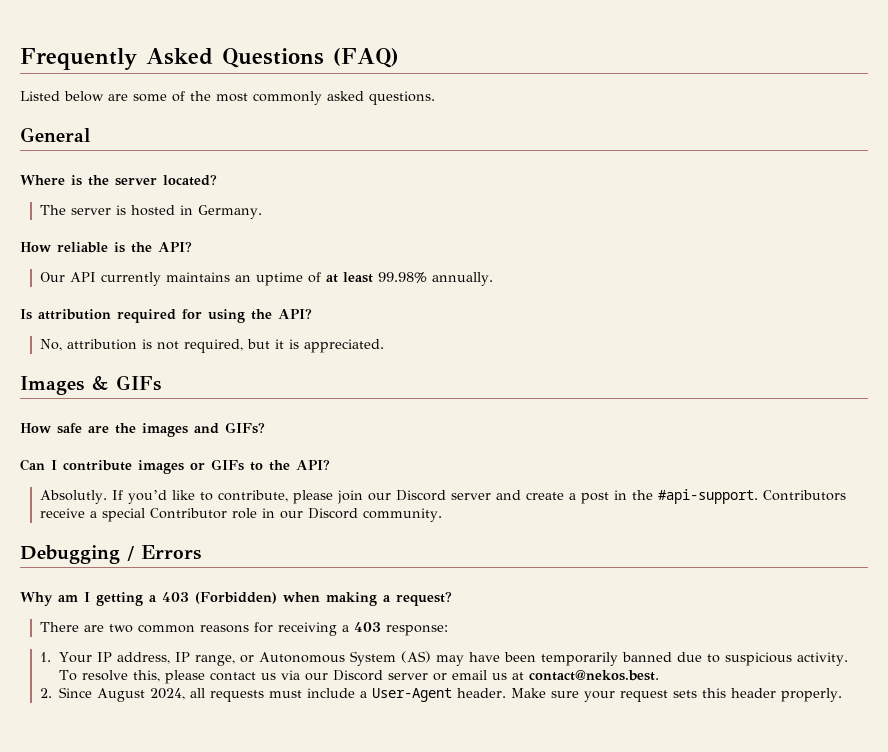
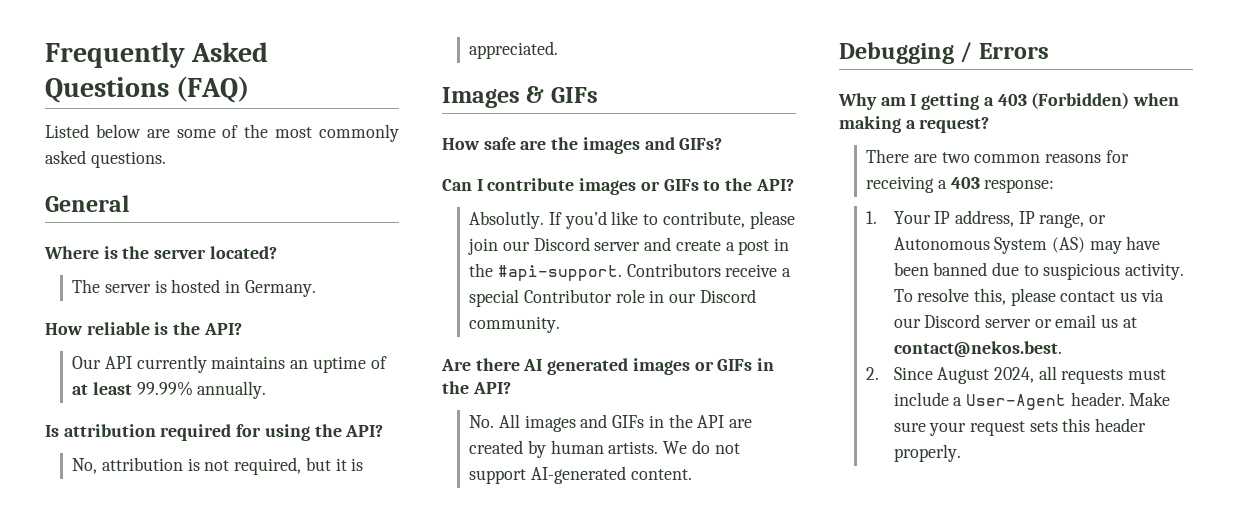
[377,272,427,283] 99.98% -> [136,381,193,396] 99.99%
(442, 515) none -> [441,358,775,375] [442,381,511,394] [469,414,753,432] [469,440,740,458] [469,466,692,484] // Are there AI generated images or GIFs in the API? // No. All images and GIFs in the API are created by human artists. We do not support AI-generated content.
[541,652,619,666] temporarily -> (929, 269) none

